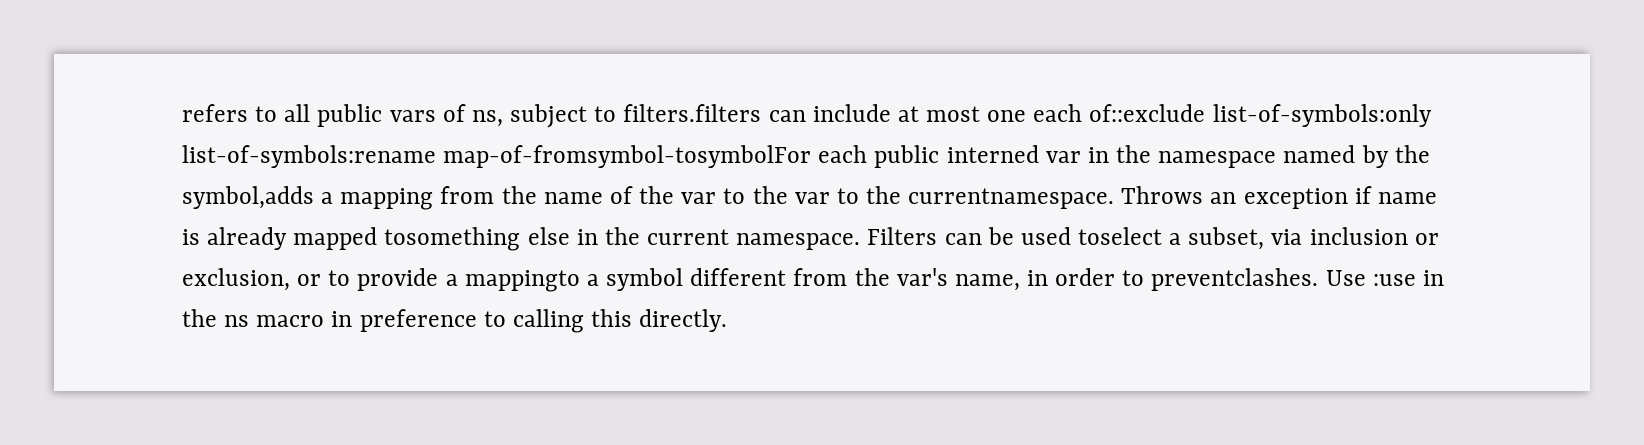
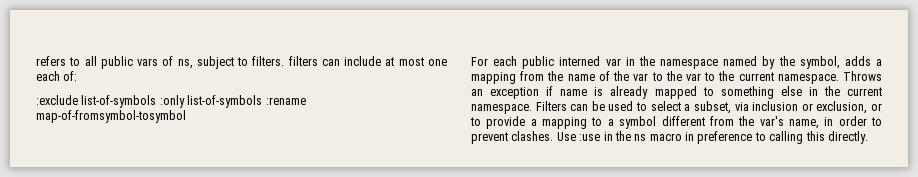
[623,104,762,122] filters.filters -> [252,56,318,66] filters. filters
[1089,104,1432,127] [182,145,812,168] of::exclude list-of-symbols:only list-of-symbols:rename map-of-fromsymbol-tosymbolFor -> [63,71,78,81] [36,95,306,108] [36,110,186,123] [471,57,488,66] of: // :exclude list-of-symbols :only list-of-symbols :rename map-of-fromsymbol-tosymbol // For
[182,186,314,209] symbol,adds -> [799,56,871,69] symbol, adds
[908,188,1115,209] currentnamespace. -> [738,72,839,84] current namespace.
[384,227,521,251] tosomething -> [702,86,774,99] to something
[1078,227,1163,245] toselect -> [636,101,681,111] to select
[464,270,580,292] mappingto -> [542,117,603,129] mapping to
[1151,268,1319,291] preventclashes. -> [471,131,554,144] prevent clashes.

